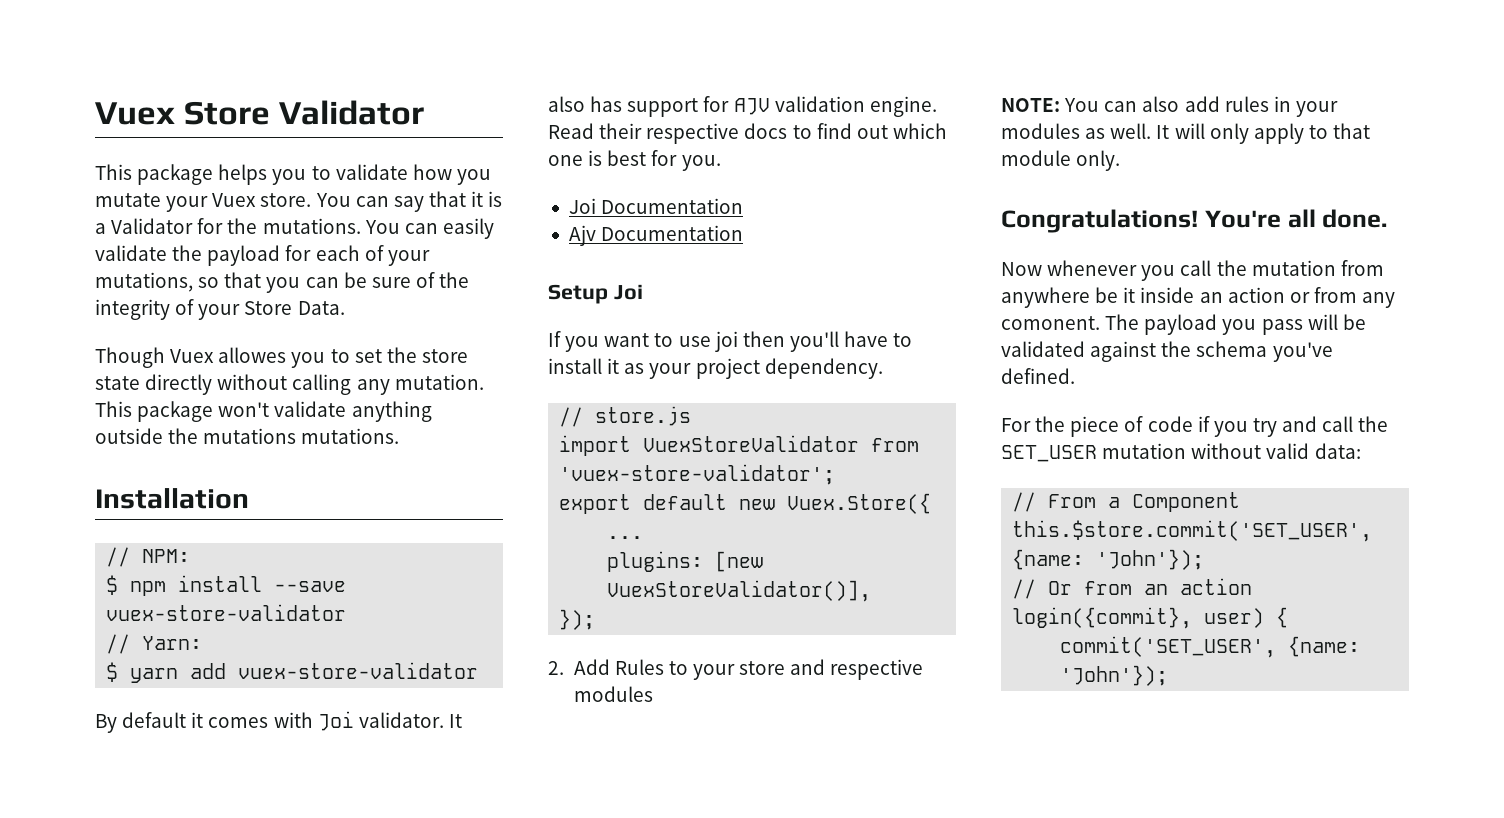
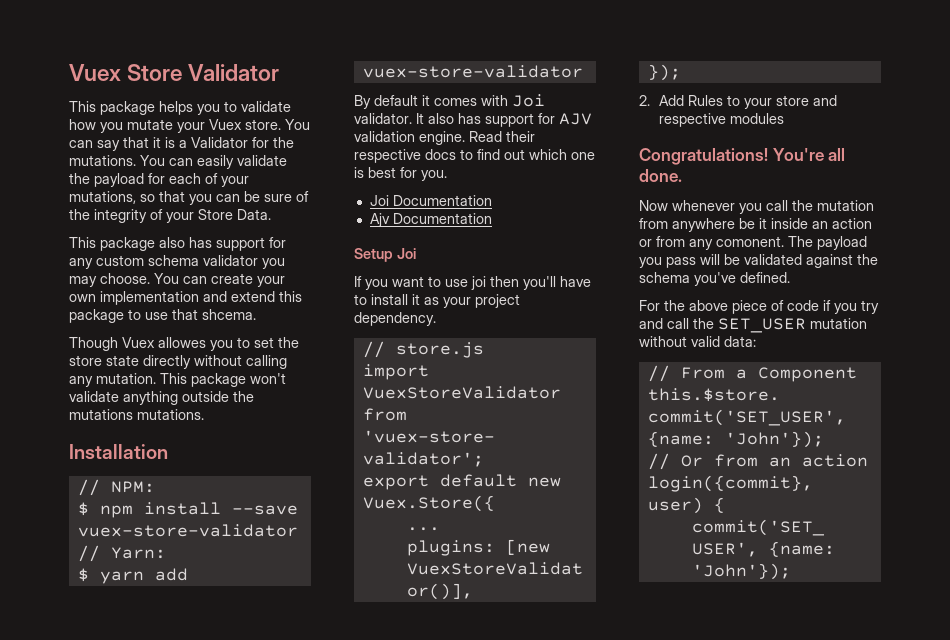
(345, 308) none -> [69,237,286,251] [69,255,285,269] [69,273,285,287] [69,291,302,305] [69,309,256,323] // This package also has support for any custom schema validator you may choose. You can create your own implementation and extend this package to use that shcema.
[1001,96,1338,117] [1001,123,1371,144] [1001,150,1121,171] // NOTE: You can also add rules in your modules as well. It will only apply to that module only. -> (785, 118) none
(1066, 424) none -> [689,300,728,311] above

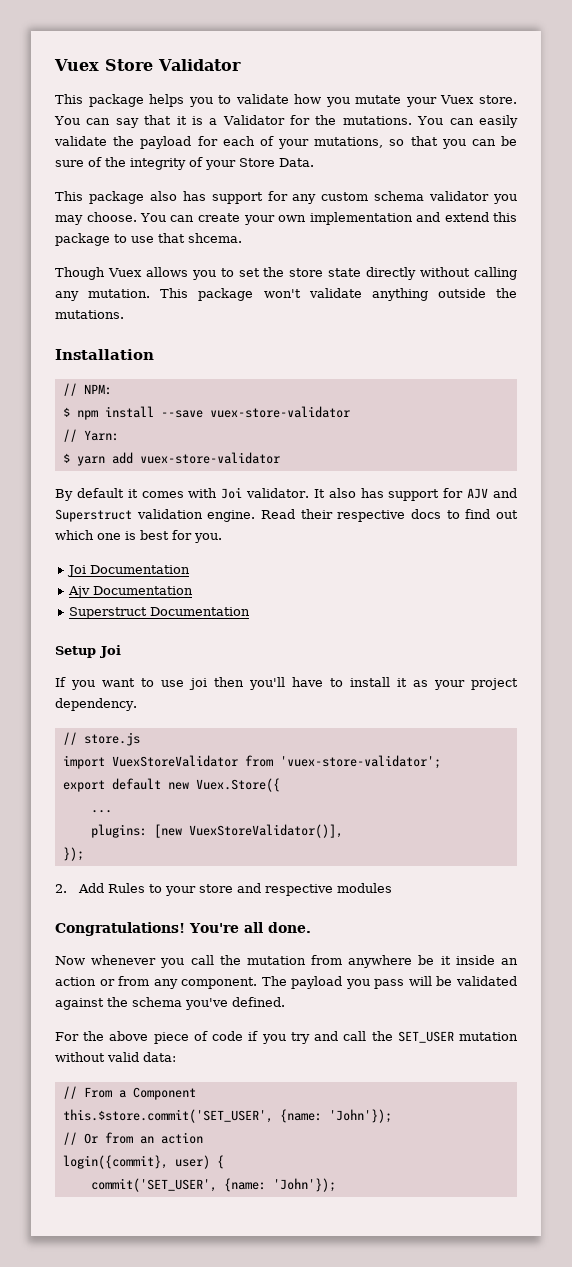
[158,337,206,348] allowes -> [145,267,188,277] allows
[69,409,133,420] mutations -> (517, 293) none
(592, 119) none -> [493,488,517,498] [55,509,132,522] and Superstruct
(492, 218) none -> [68,607,250,619] // Superstruct Documentation
[716,236,784,247] comonent. -> [181,977,258,989] component.

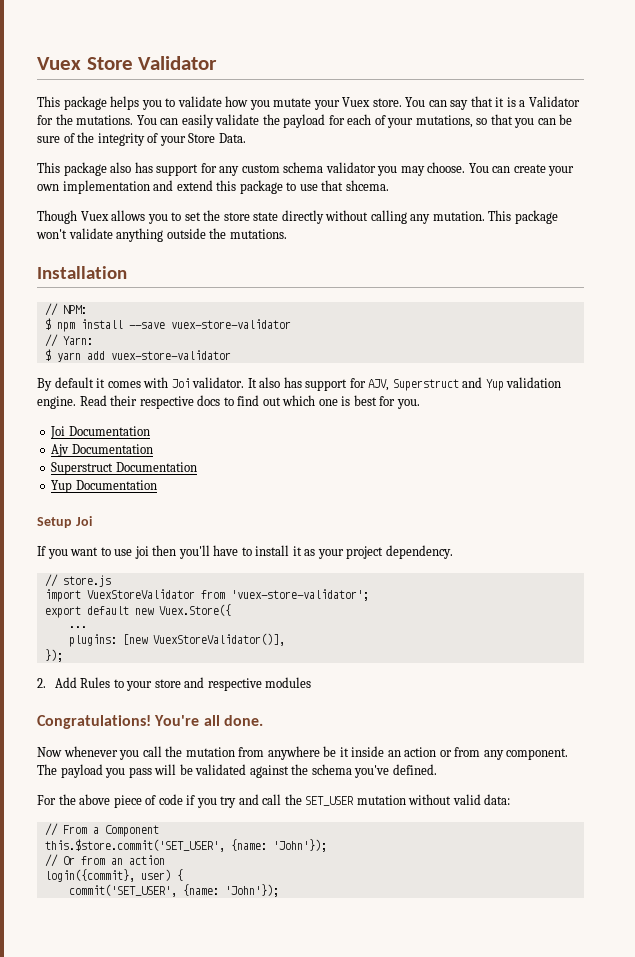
[467,488,517,499] [55,509,132,522] AJV and Superstruct -> [368,377,504,391] AJV, Superstruct and Yup
(250, 611) none -> [51,480,157,493] // Yup Documentation

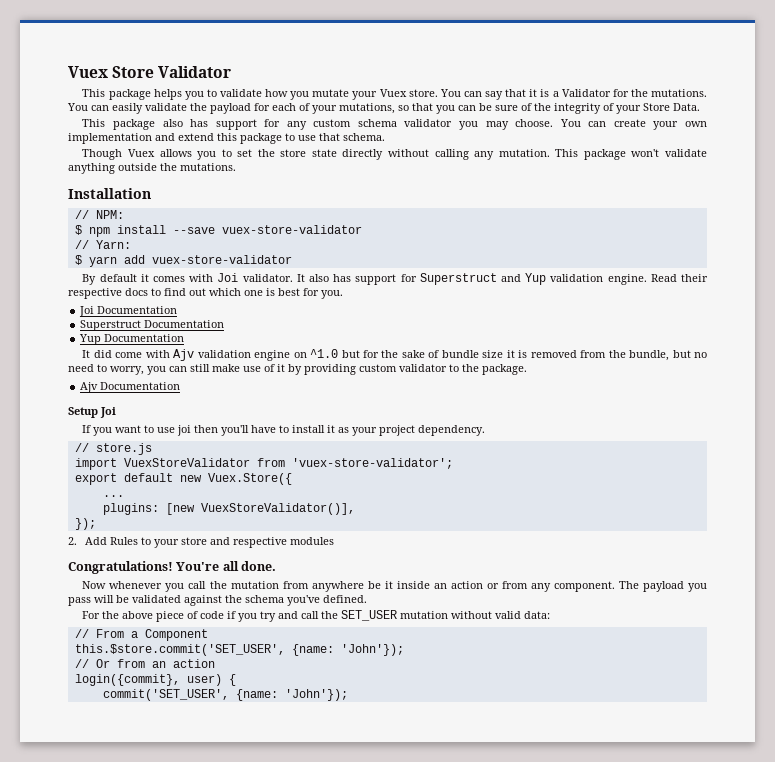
[345,180,389,191] shcema. -> [343,133,385,141] schema.
[368,379,390,391] AJV, -> (417, 278) none
[51,444,153,457] // Ajv Documentation -> (178, 310) none
(157, 485) none -> [82,349,707,361] [68,364,527,375] [80,382,181,393] // It did come with Ajv validation engine on ^1.0 but for the sake of bundle size it is removed from the bundle, but no need to worry, you can still make use of it by providing custom validator to the package. // Ajv Documentation

